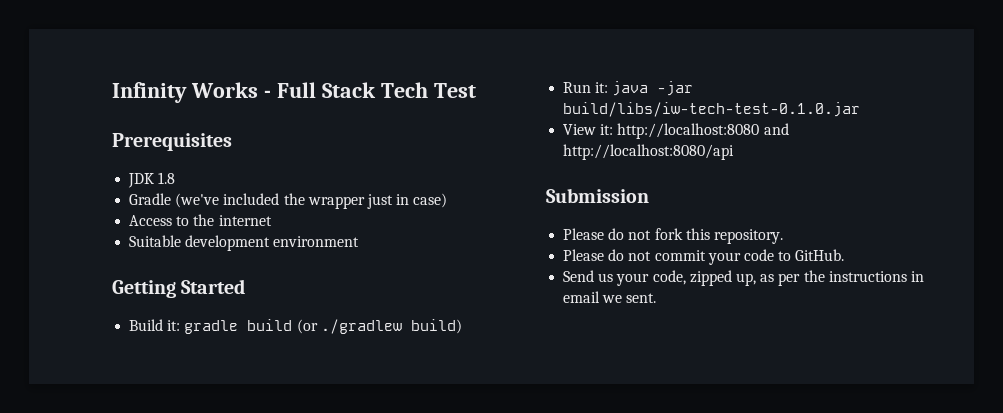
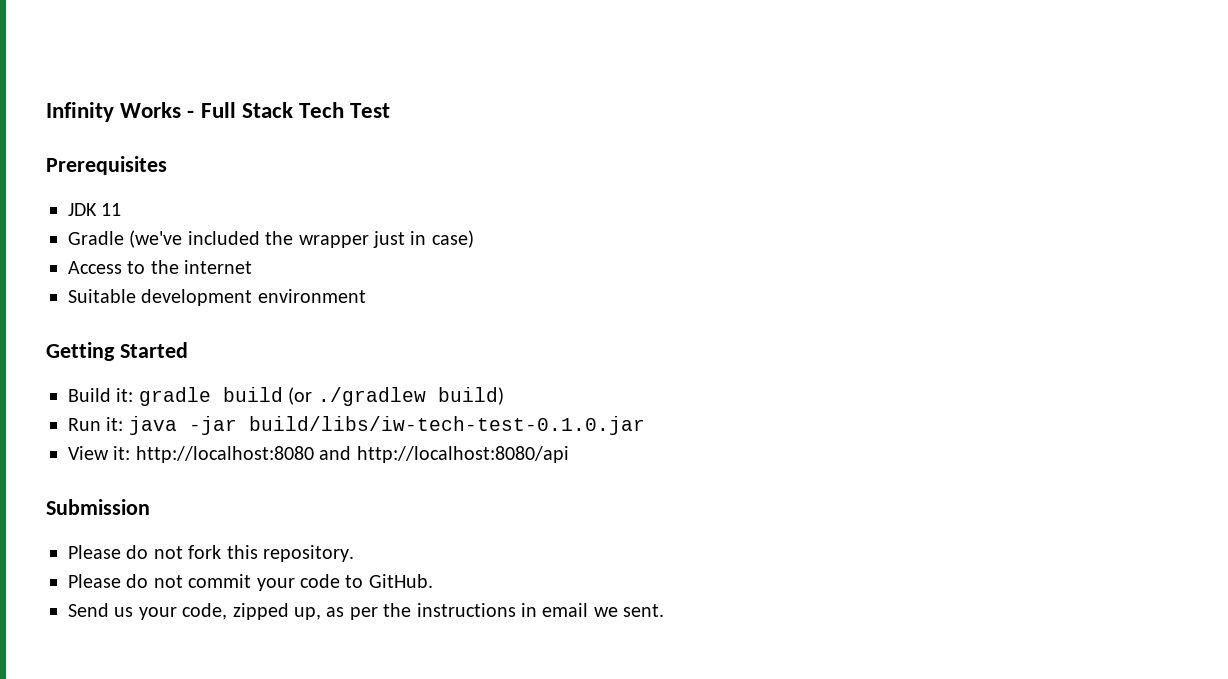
[158,172,176,184] 1.8 -> [101,203,122,216] 11

